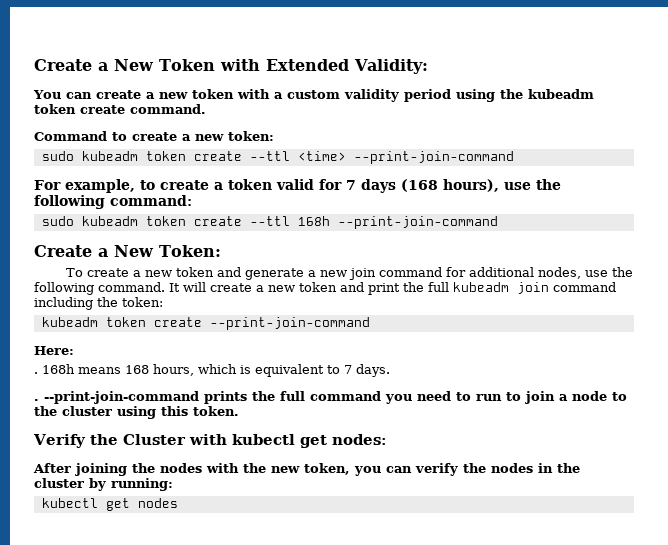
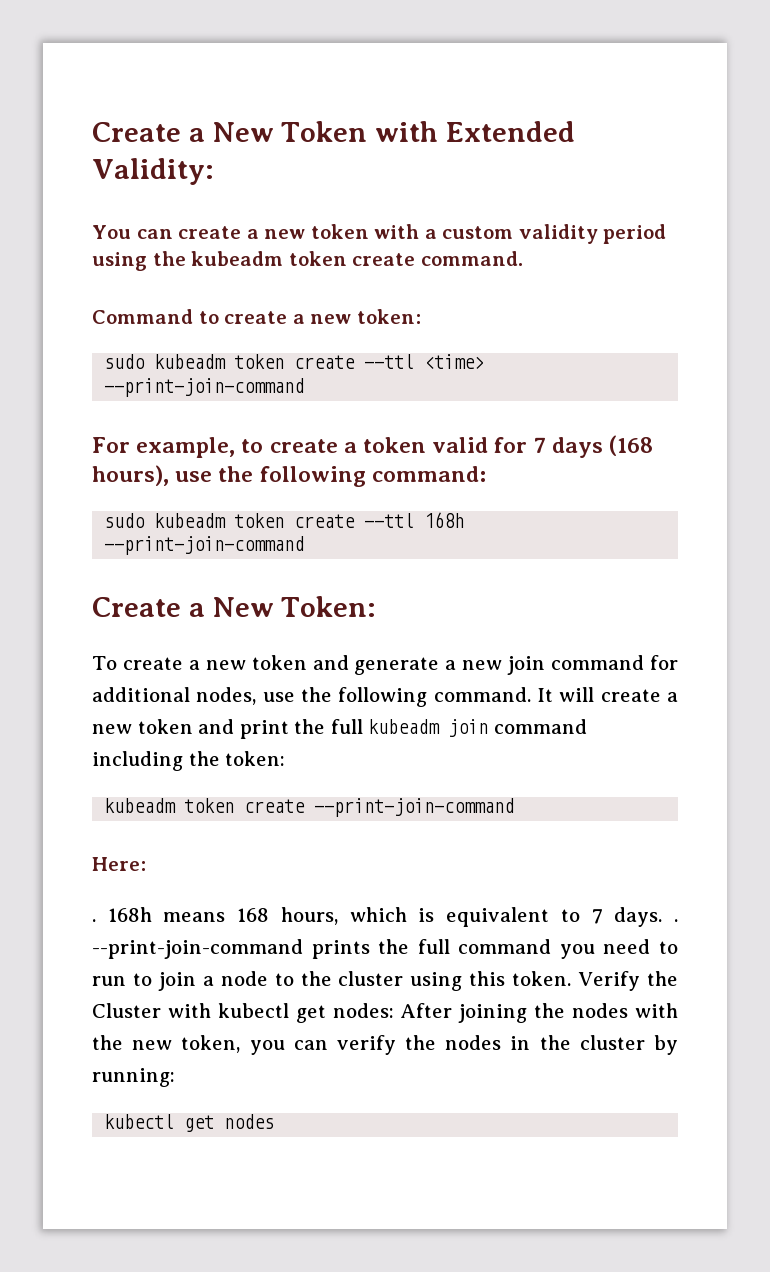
(390, 370) // -> (663, 917) none
(239, 411) // -> (572, 978) none
(387, 439) // -> (394, 1010) none

